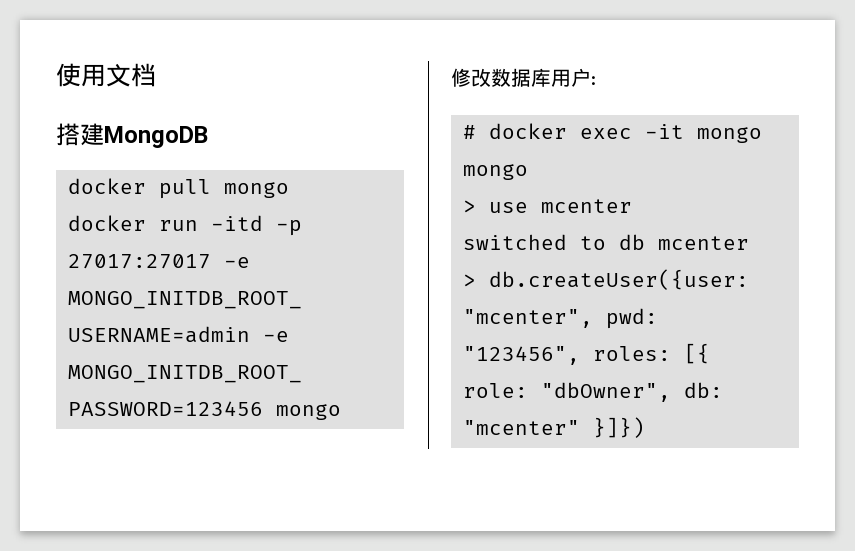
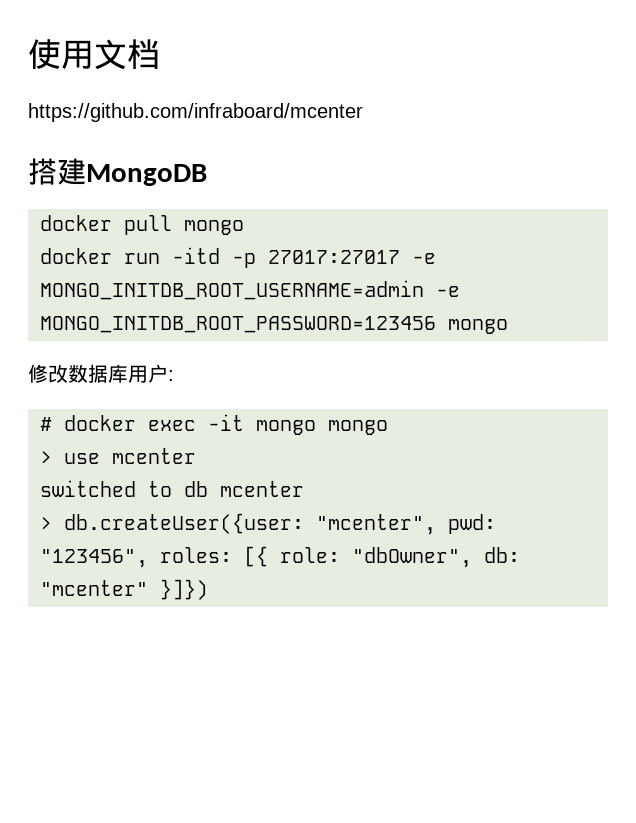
(156, 75) none -> [28,103,363,122] // https://github.com/infraboard/mcenter

